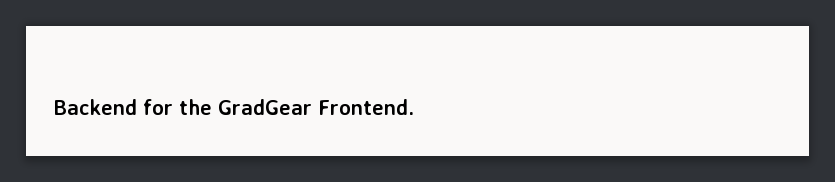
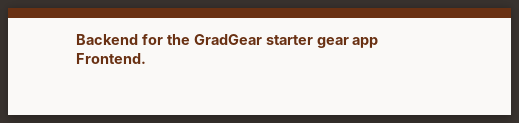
(312, 107) none -> [265,35,379,48] starter gear app

